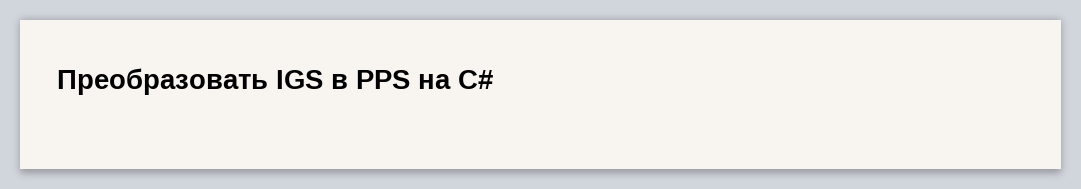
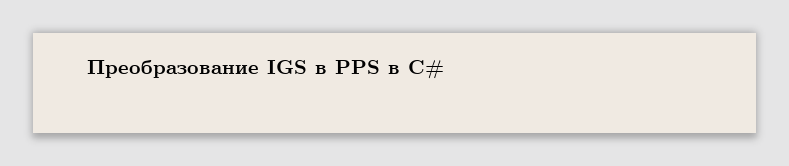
[57,68,268,95] Преобразовать -> [87,60,259,78] Преобразование
[418,74,451,89] на -> [388,65,400,74] в

